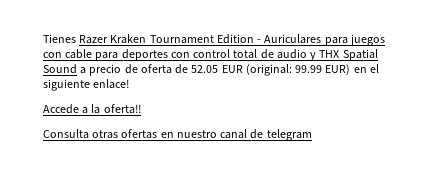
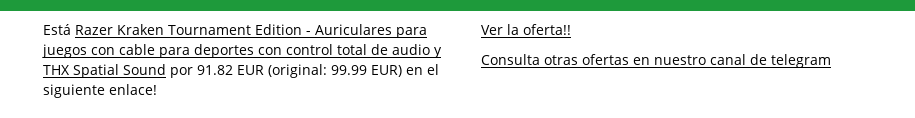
[43,34,76,43] Tienes -> [43,24,71,35] Está
[80,64,219,76] a precio de oferta de 52.05 -> [170,65,233,78] por 91.82
[43,104,89,114] Accede a -> [481,25,503,35] Ver

